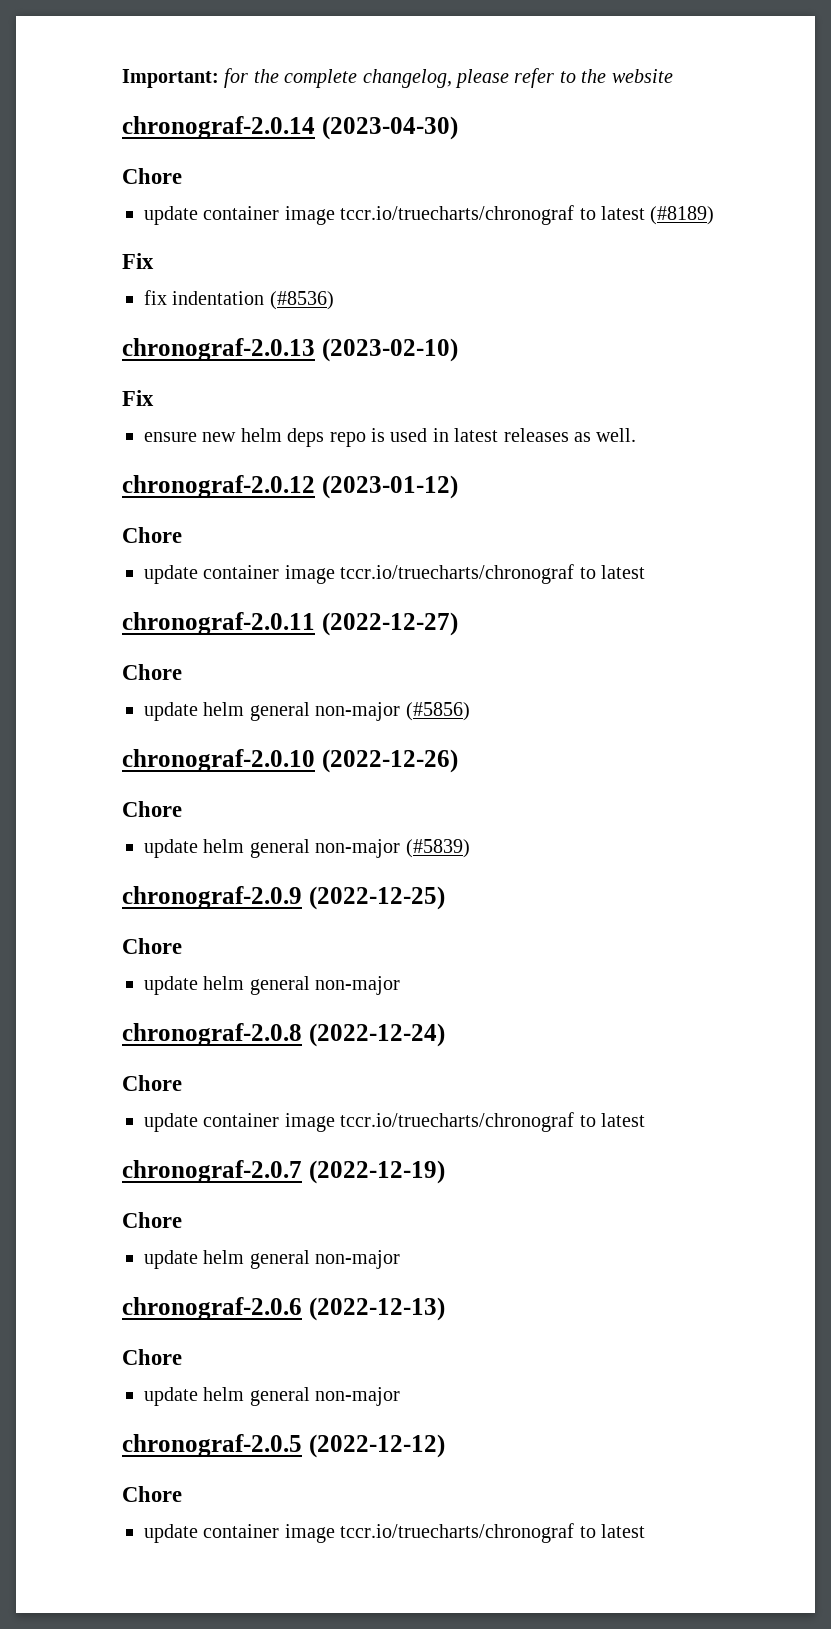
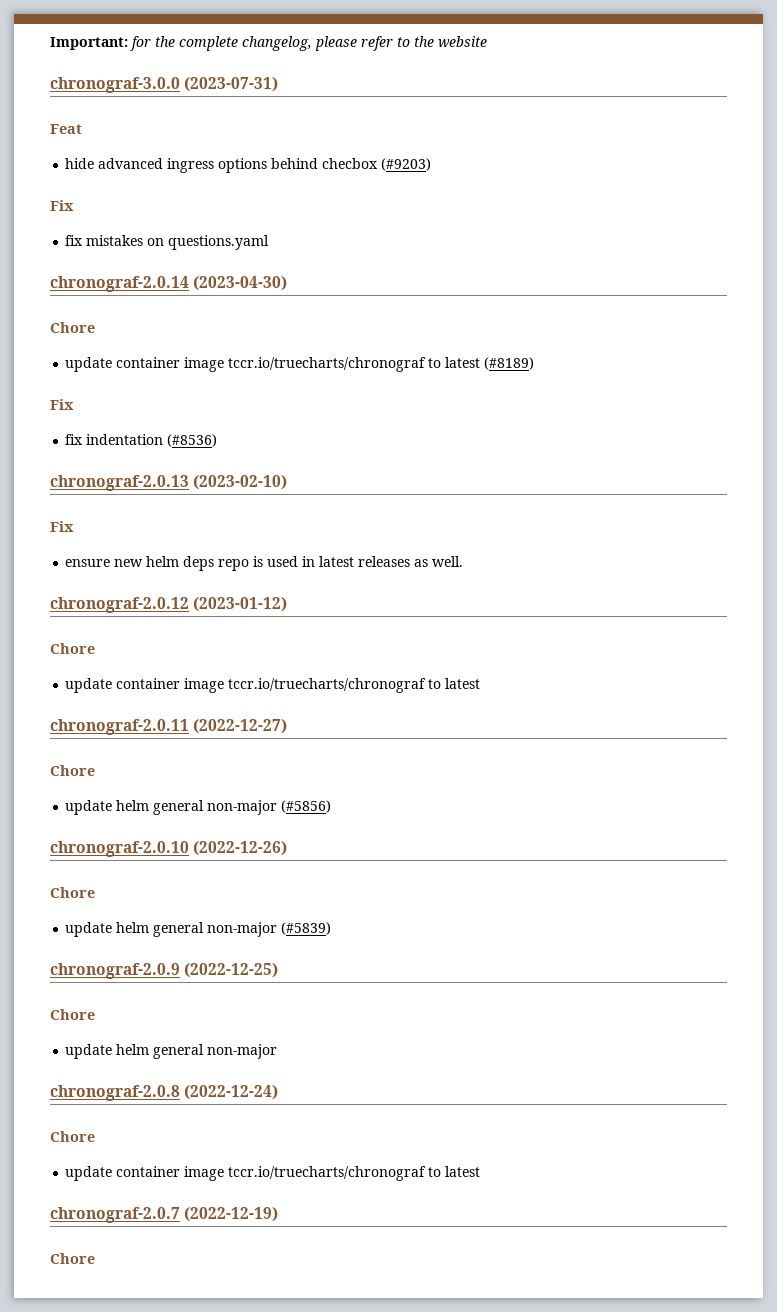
(673, 76) none -> [50,77,279,93] [50,124,82,134] [65,158,432,173] [50,200,74,211] [65,235,270,250] // chronograf-3.0.0 (2023-07-31) // Feat // hide advanced ingress options behind checbox (#9203) // Fix // fix mistakes on questions.yaml
[144,1250,401,1269] [122,1297,445,1321] [122,1349,182,1365] [144,1387,401,1406] [122,1434,445,1458] [122,1486,182,1502] [144,1523,645,1543] // update helm general non-major // chronograf-2.0.6 (2022-12-13) // Chore // update helm general non-major // chronograf-2.0.5 (2022-12-12) // Chore // update container image tccr.io/truecharts/chronograf to latest -> (95, 1258) none

